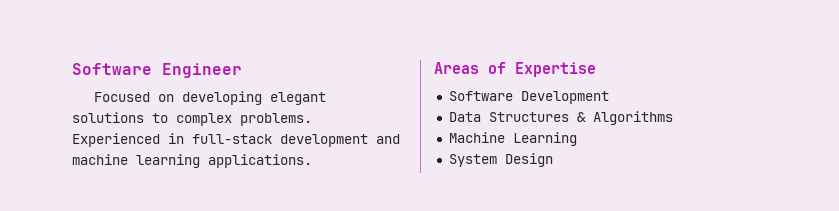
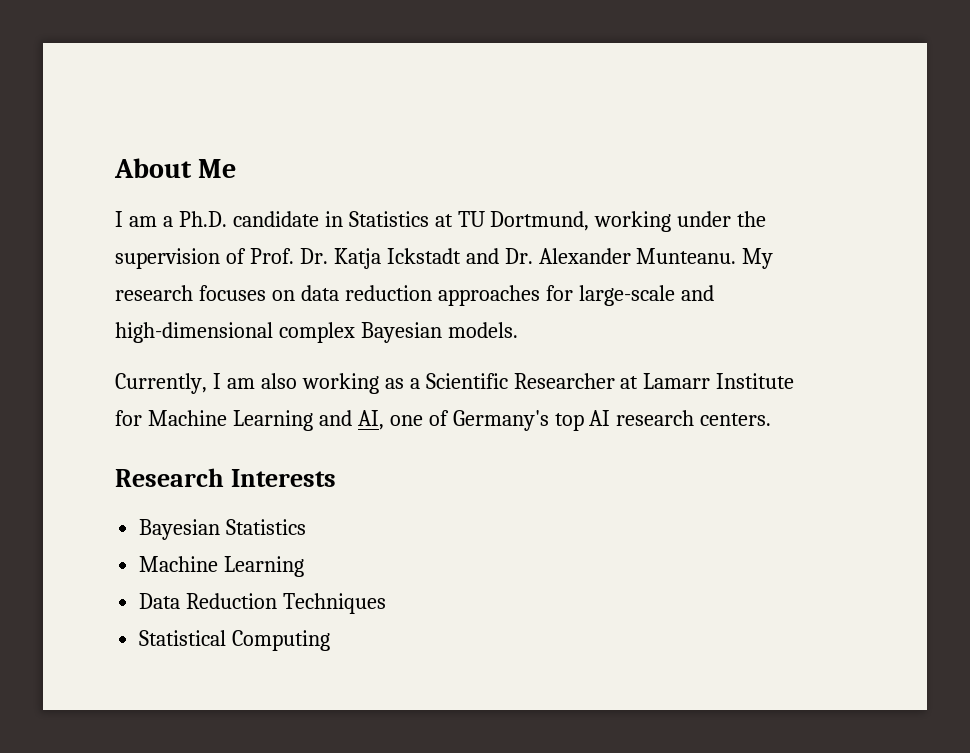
[72,63,242,78] [94,91,327,105] [72,112,312,126] [72,133,400,147] [72,154,312,168] [434,62,596,77] [448,91,609,104] [448,111,673,125] [448,132,577,146] [448,153,553,167] Software Engineer // Focused on developing elegant solutions to complex problems. Experienced in full-stack development and machine learning applications. // Areas of Expertise // Software Development // Data Structures & Algorithms // Machine Learning // System Design -> [114,158,237,178] [115,211,767,232] [115,248,774,269] [115,285,714,306] [115,322,518,343] [115,373,795,394] [115,410,772,431] [115,468,336,487] [139,519,307,540] [139,556,305,577] [139,593,387,614] [139,630,331,651] About Me // I am a Ph.D. candidate in Statistics at TU Dortmund, working under the supervision of Prof. Dr. Katja Ickstadt and Dr. Alexander Munteanu. My research focuses on data reduction approaches for large-scale and high-dimensional complex Bayesian models. // Currently, I am also working as a Scientific Researcher at Lamarr Institute for Machine Learning and AI, one of Germany's top AI research centers. // Research Interests // Bayesian Statistics // Machine Learning // Data Reduction Techniques // Statistical Computing

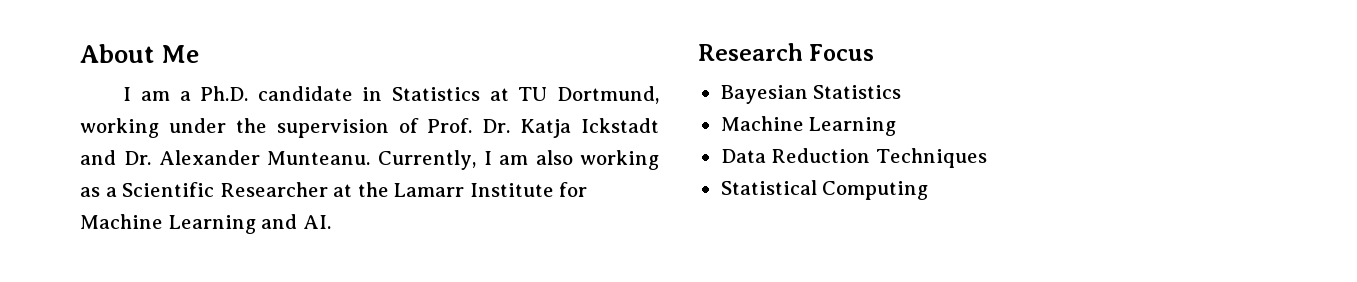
[742,248,774,269] [115,285,714,306] [115,322,518,343] My research focuses on data reduction approaches for large-scale and high-dimensional complex Bayesian models. // -> (371, 158) none
(639, 382) none -> [357,182,389,197] the
[357,410,772,431] AI, one of Germany's top AI research centers. -> [302,215,331,229] AI.
[230,469,336,487] Interests -> [809,44,875,61] Focus

